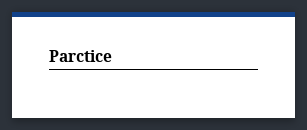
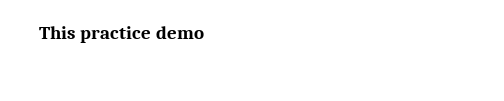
[49,50,112,62] Parctice -> [39,26,204,43] This practice demo

